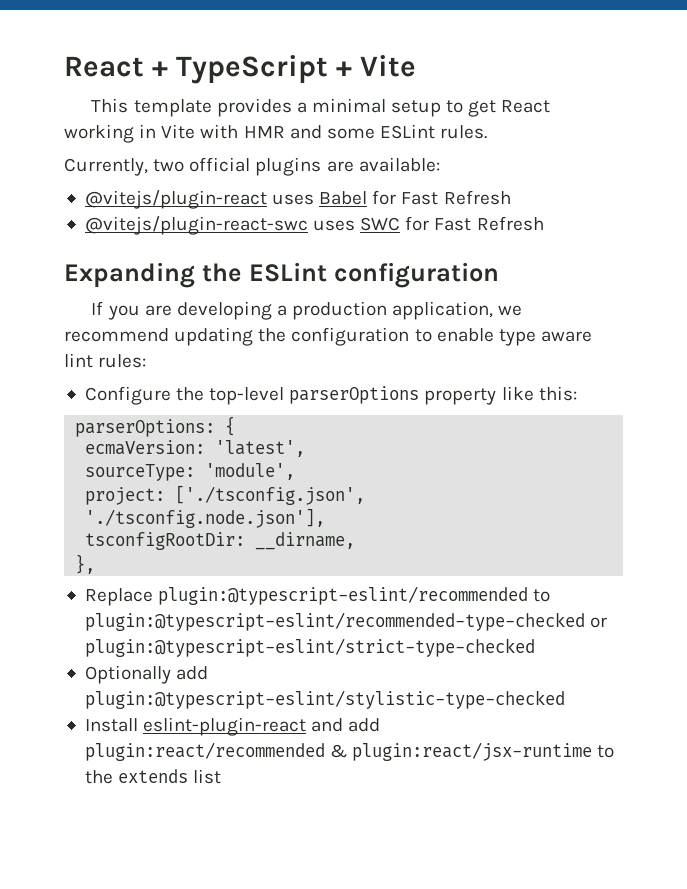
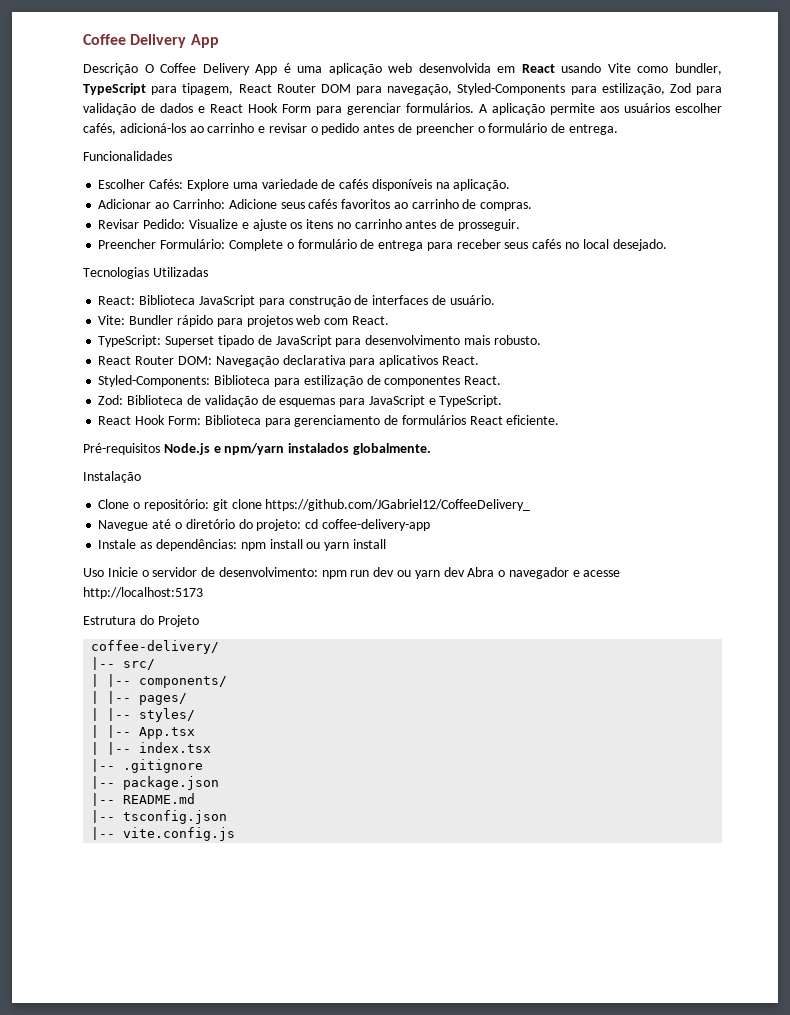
[64,55,416,84] [91,98,551,117] [64,124,488,143] [64,157,440,176] [84,190,511,209] [84,216,544,235] [64,262,499,288] [91,301,523,320] [64,327,592,346] [64,353,147,368] [84,386,577,405] [75,416,236,437] [85,440,306,457] [85,463,296,481] [85,485,366,505] [85,508,326,528] [85,532,356,550] [75,554,96,574] [84,586,551,606] [84,612,608,631] [84,638,535,657] [84,665,209,684] [84,690,565,709] [84,717,381,736] [84,742,615,761] [84,769,222,784] React + TypeScript + Vite // This template provides a minimal setup to get React working in Vite with HMR and some ESLint rules. // Currently, two official plugins are available: // @vitejs/plugin-react uses Babel for Fast Refresh // @vitejs/plugin-react-swc uses SWC for Fast Refresh // Expanding the ESLint configuration // If you are developing a production application, we recommend updating the configuration to enable type aware lint rules: // Configure the top-level parserOptions property like this: // parserOptions: { // ecmaVersion: 'latest', // sourceType: 'module', // project: ['./tsconfig.json', './tsconfig.node.json'], // tsconfigRootDir: __dirname, // }, // Replace plugin:@typescript-eslint/recommended to plugin:@typescript-eslint/recommended-type-checked or plugin:@typescript-eslint/strict-type-checked // Optionally add plugin:@typescript-eslint/stylistic-type-checked // Install eslint-plugin-react and add plugin:react/recommended & plugin:react/jsx-runtime to the extends list -> [83,34,219,48] [83,63,722,75] [83,83,722,95] [83,103,722,115] [83,123,618,135] [83,151,172,161] [98,179,511,191] [98,199,533,211] [98,219,520,231] [98,239,667,251] [83,267,208,279] [98,295,495,307] [98,315,389,327] [98,335,541,347] [98,355,479,367] [98,375,502,387] [98,395,503,407] [98,415,560,427] [83,443,431,455] [83,471,141,483] [98,499,531,511] [98,519,430,531] [98,539,386,551] [83,567,621,579] [83,587,203,599] [83,615,199,627] [91,640,220,654] [91,657,156,670] [91,674,228,688] [91,691,188,705] [91,708,196,722] [91,725,196,739] [91,742,212,755] [91,759,204,773] [91,776,220,790] [91,793,196,806] [91,810,228,824] [91,827,236,841] Coffee Delivery App // Descrição O Coffee Delivery App é uma aplicação web desenvolvida em React usando Vite como bundler, TypeScript para tipagem, React Router DOM para navegação, Styled-Components para estilização, Zod para validação de dados e React Hook Form para gerenciar formulários. A aplicação permite aos usuários escolher cafés, adicioná-los ao carrinho e revisar o pedido antes de preencher o formulário de entrega. // Funcionalidades // Escolher Cafés: Explore uma variedade de cafés disponíveis na aplicação. // Adicionar ao Carrinho: Adicione seus cafés favoritos ao carrinho de compras. // Revisar Pedido: Visualize e ajuste os itens no carrinho antes de prosseguir. // Preencher Formulário: Complete o formulário de entrega para receber seus cafés no local desejado. // Tecnologias Utilizadas // React: Biblioteca JavaScript para construção de interfaces de usuário. // Vite: Bundler rápido para projetos web com React. // TypeScript: Superset tipado de JavaScript para desenvolvimento mais robusto. // React Router DOM: Navegação declarativa para aplicativos React. // Styled-Components: Biblioteca para estilização de componentes React. // Zod: Biblioteca de validação de esquemas para JavaScript e TypeScript. // React Hook Form: Biblioteca para gerenciamento de formulários React eficiente. // Pré-requisitos Node.js e npm/yarn instalados globalmente. // Instalação // Clone o repositório: git clone https://github.com/JGabriel12/CoffeeDelivery_ // Navegue até o diretório do projeto: cd coffee-delivery-app // Instale as dependências: npm install ou yarn install // Uso Inicie o servidor de desenvolvimento: npm run dev ou yarn dev Abra o navegador e acesse http://localhost:5173 // Estrutura do Projeto // coffee-delivery/ // |-- src/ // | |-- components/ // | |-- pages/ // | |-- styles/ // | |-- App.tsx // | |-- index.tsx // |-- .gitignore // |-- package.json // |-- README.md // |-- tsconfig.json // |-- vite.config.js

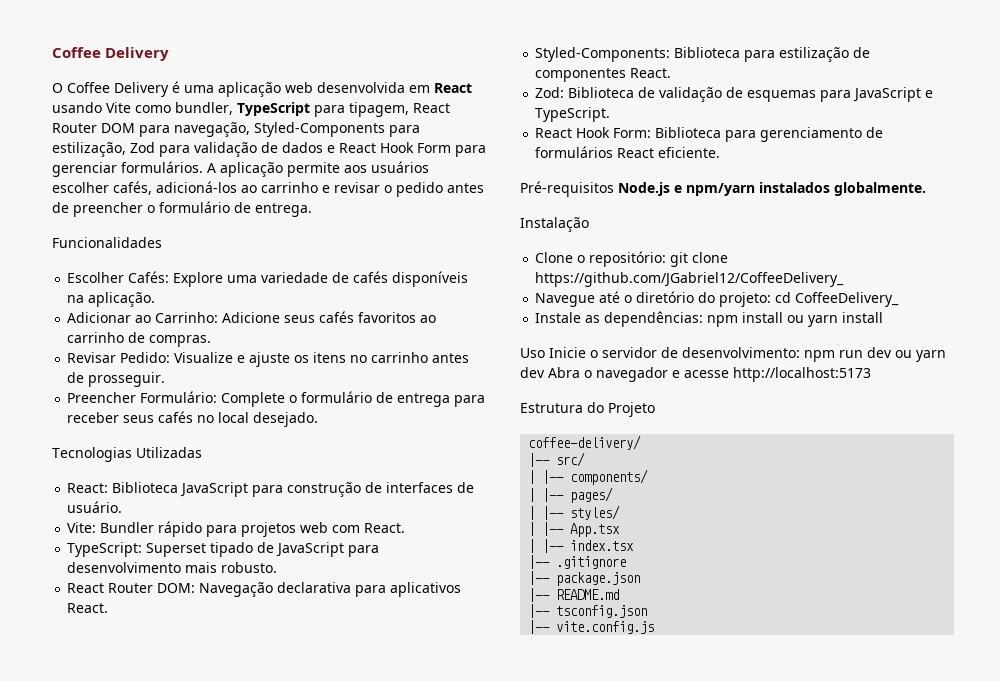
[83,34,219,48] [83,63,138,75] Coffee Delivery App // Descrição -> [52,47,170,61] Coffee Delivery //
[255,64,278,75] App -> (169, 89) none
[321,519,430,531] coffee-delivery-app -> [795,292,900,307] CoffeeDelivery_

